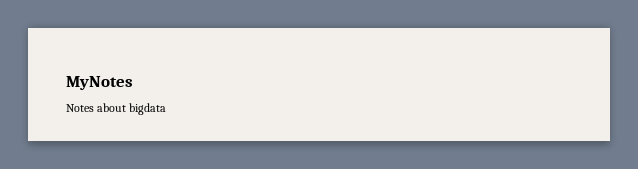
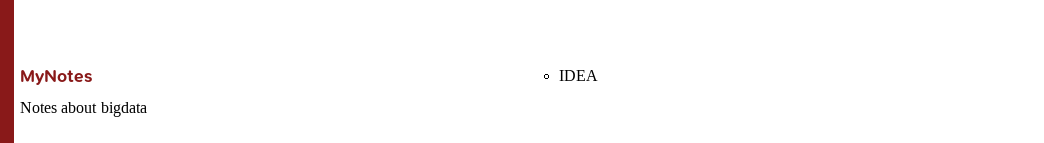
(167, 109) none -> [558,70,598,81] // IDEA

